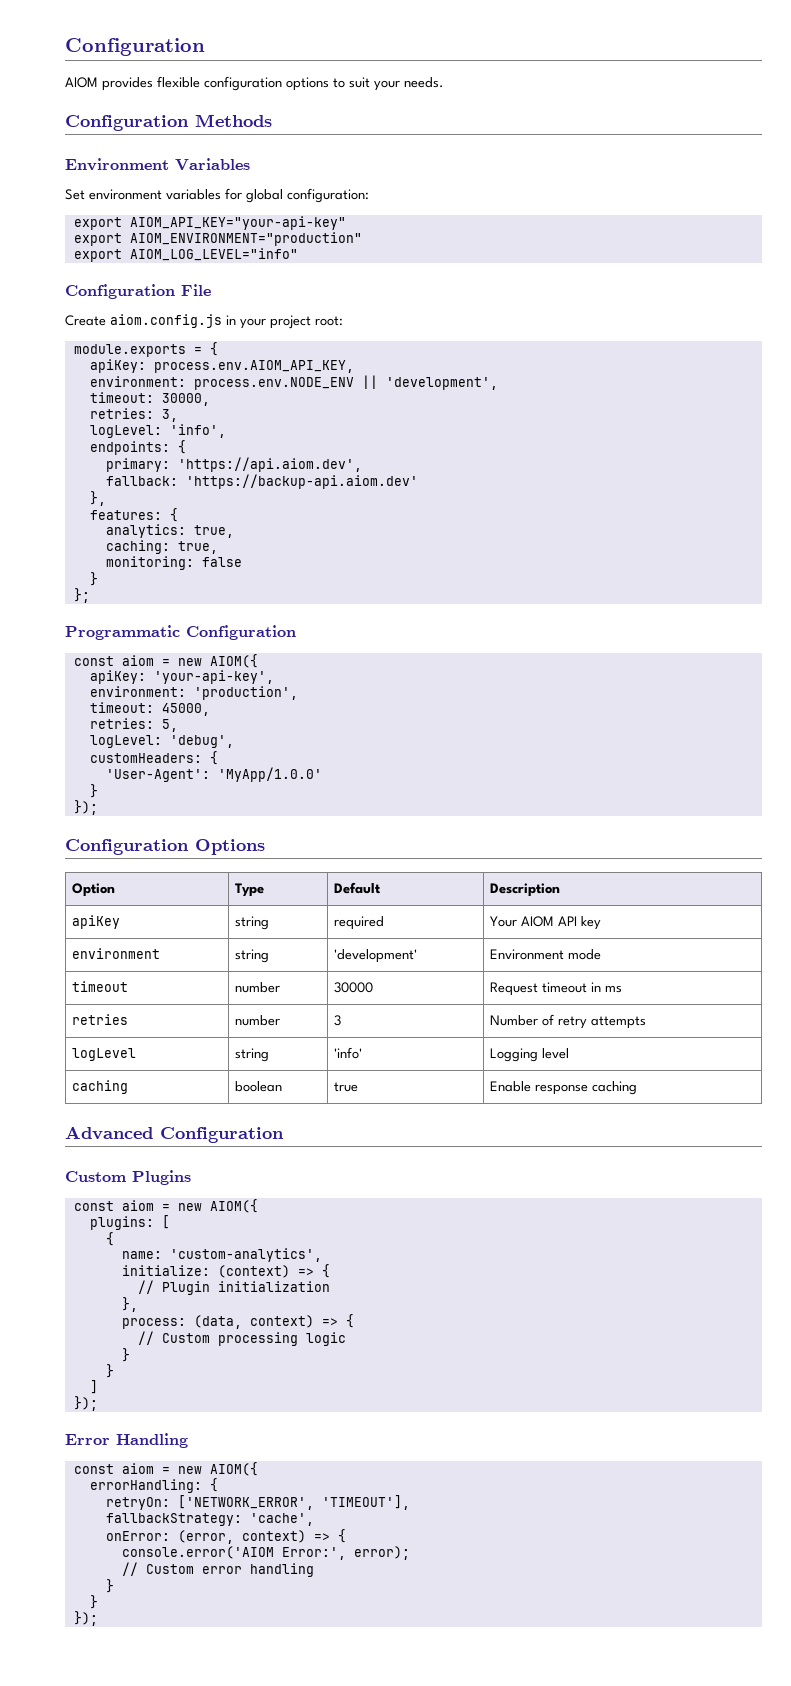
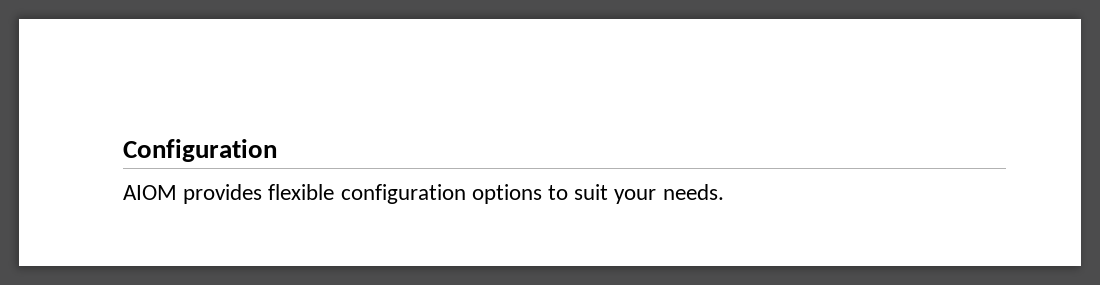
[65,114,272,131] [65,158,250,171] [65,188,369,203] [73,216,346,230] [73,232,362,246] [73,248,298,262] [65,284,211,299] [65,314,343,329] [73,342,218,357] [89,359,354,373] [89,375,498,390] [89,392,210,406] [89,408,178,422] [89,424,226,438] [89,440,186,455] [105,457,362,472] [105,474,418,489] [89,491,106,506] [89,508,178,522] [105,524,234,538] [105,540,218,554] [105,556,242,570] [89,572,98,586] [73,588,90,603] [65,625,296,640] [73,654,258,668] [89,670,274,684] [89,686,298,700] [89,702,210,716] [89,718,178,732] [89,735,234,748] [89,751,218,765] [105,767,322,782] [89,784,98,798] [73,800,98,815] [65,839,265,855] [71,883,115,897] [234,883,264,897] [333,882,381,894] [489,883,560,897] [71,915,120,929] [234,916,269,930] [333,916,384,930] [489,916,601,930] [71,948,160,959] [234,949,269,963] [333,949,417,963] [489,949,601,960] [71,981,128,992] [234,982,280,993] [333,982,373,993] [489,982,622,996] [71,1014,128,1025] [234,1015,280,1026] [333,1015,341,1026] [489,1014,646,1029] [71,1048,136,1061] [234,1048,269,1062] [333,1047,362,1059] [489,1048,569,1062] [71,1080,128,1094] [234,1081,282,1092] [333,1082,358,1092] [489,1081,637,1095] [65,1126,284,1143] [65,1170,191,1185] [73,1199,258,1213] [89,1215,170,1230] [105,1232,114,1246] [121,1248,322,1262] [121,1264,330,1278] [137,1280,330,1295] [121,1297,138,1312] [121,1314,354,1329] [137,1331,346,1346] [121,1348,130,1362] [105,1364,114,1378] [89,1380,98,1394] [73,1396,98,1411] [65,1433,188,1448] [73,1462,258,1476] [89,1478,218,1493] [105,1495,410,1510] [105,1513,314,1526] [105,1529,346,1544] [121,1546,410,1560] [121,1562,314,1577] [105,1579,114,1593] [89,1595,98,1609] [73,1611,98,1626] // Configuration Methods // Environment Variables // Set environment variables for global configuration: // export AIOM_API_KEY="your-api-key" // export AIOM_ENVIRONMENT="production" // export AIOM_LOG_LEVEL="info" // Configuration File // Create aiom.config.js in your project root: // module.exports = { // apiKey: process.env.AIOM_API_KEY, // environment: process.env.NODE_ENV || 'development', // timeout: 30000, // retries: 3, // logLevel: 'info', // endpoints: { // primary: 'https://api.aiom.dev', // fallback: 'https://backup-api.aiom.dev' // }, // features: { // analytics: true, // caching: true, // monitoring: false // } // }; // Programmatic Configuration // const aiom = new AIOM({ // apiKey: 'your-api-key', // environment: 'production', // timeout: 45000, // retries: 5, // logLevel: 'debug', // customHeaders: { // 'User-Agent': 'MyApp/1.0.0' // } // }); // Configuration Options // Option | Type | Default | Description // apiKey | string | required | Your AIOM API key // environment | string | 'development' | Environment mode // timeout | number | 30000 | Request timeout in ms // retries | number | 3 | Number of retry attempts // logLevel | string | 'info' | Logging level // caching | boolean | true | Enable response caching // Advanced Configuration // Custom Plugins // const aiom = new AIOM({ // plugins: [ // { // name: 'custom-analytics', // initialize: (context) => { // // Plugin initialization // }, // process: (data, context) => { // // Custom processing logic // } // } // ] // }); // Error Handling // const aiom = new AIOM({ // errorHandling: { // retryOn: ['NETWORK_ERROR', 'TIMEOUT'], // fallbackStrategy: 'cache', // onError: (error, context) => { // console.error('AIOM Error:', error); // // Custom error handling // } // } // }); -> (724, 192) none

